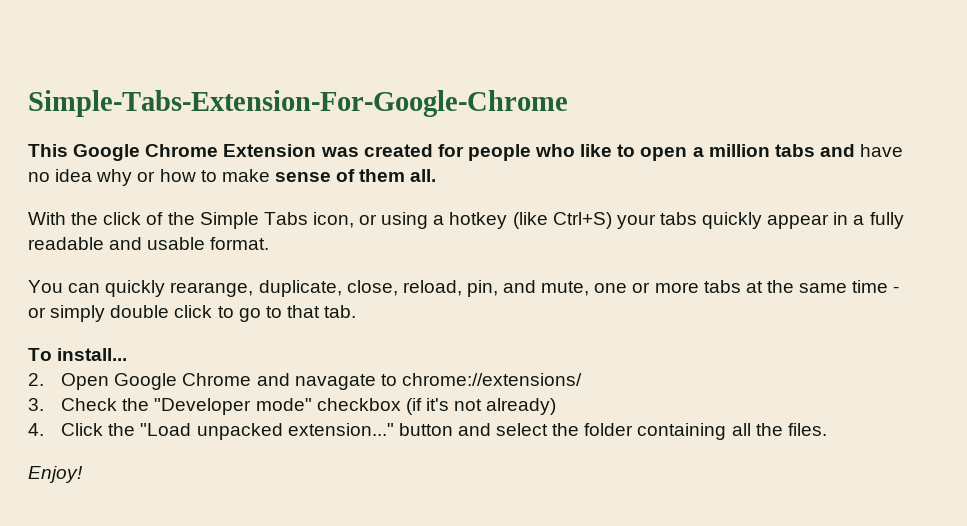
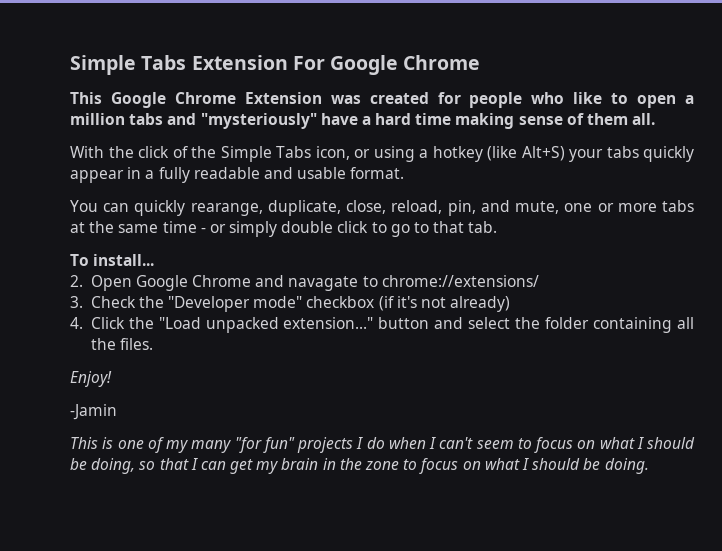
[28,90,568,117] Simple-Tabs-Extension-For-Google-Chrome -> [70,55,481,75] Simple Tabs Extension For Google Chrome
[860,144,904,157] [28,169,270,186] have no idea why or how to make -> [200,113,515,129] "mysteriously" have a hard time making
[552,212,612,229] Ctrl+S) -> [521,146,565,161] Alt+S)
(83, 474) none -> [70,404,117,420] [70,437,695,453] [70,458,649,474] // -Jamin // This is one of my many "for fun" projects I do when I can't seem to focus on what I should be doing, so that I can get my brain in the zone to focus on what I should be doing.

